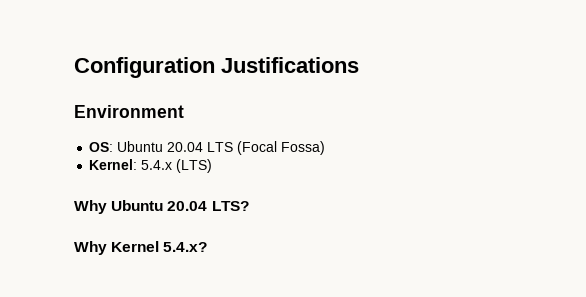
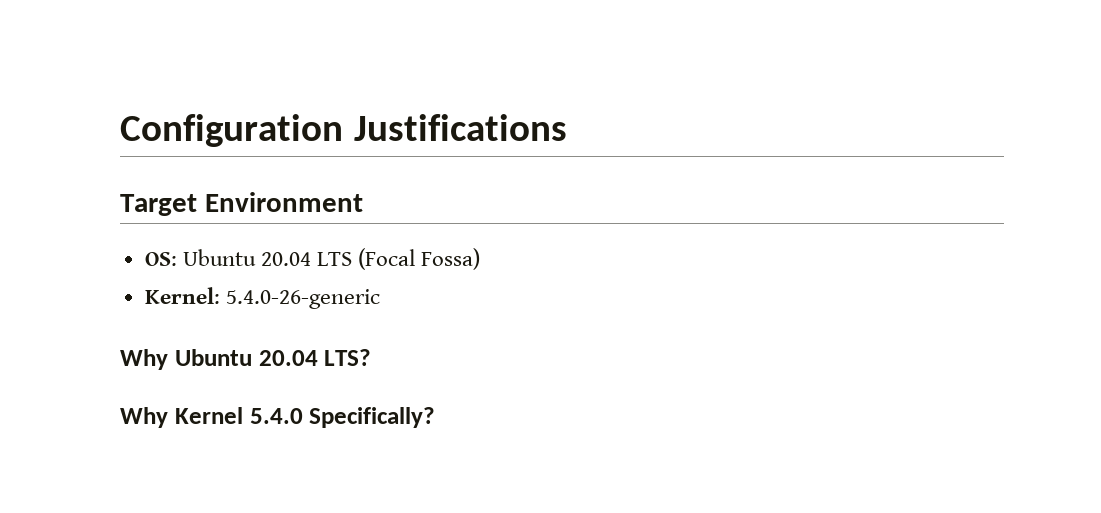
(359, 65) none -> [120,194,197,216] Target
[141,159,213,173] 5.4.x (LTS) -> [225,289,380,309] 5.4.0-26-generic
[163,242,208,252] 5.4.x? -> [249,407,436,428] 5.4.0 Specifically?

